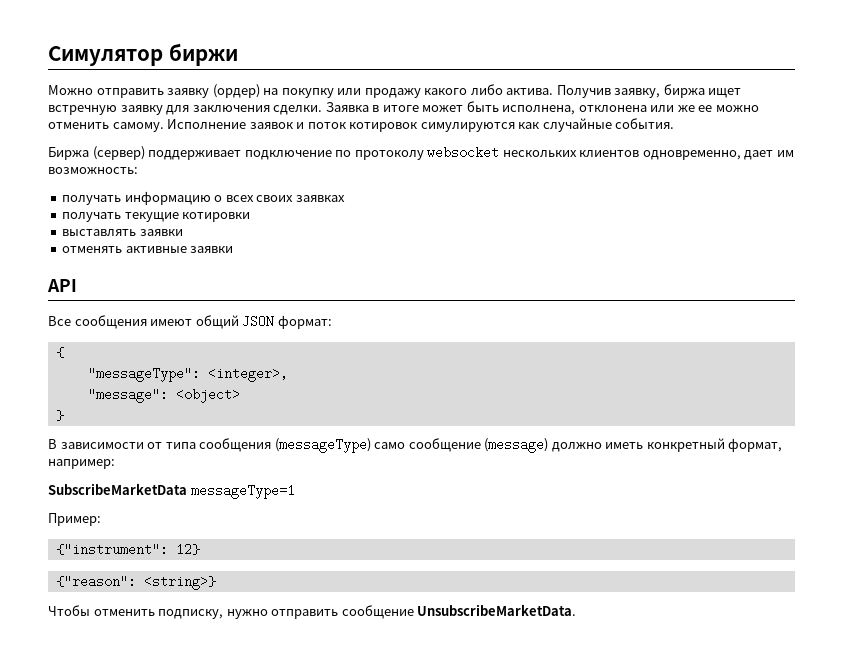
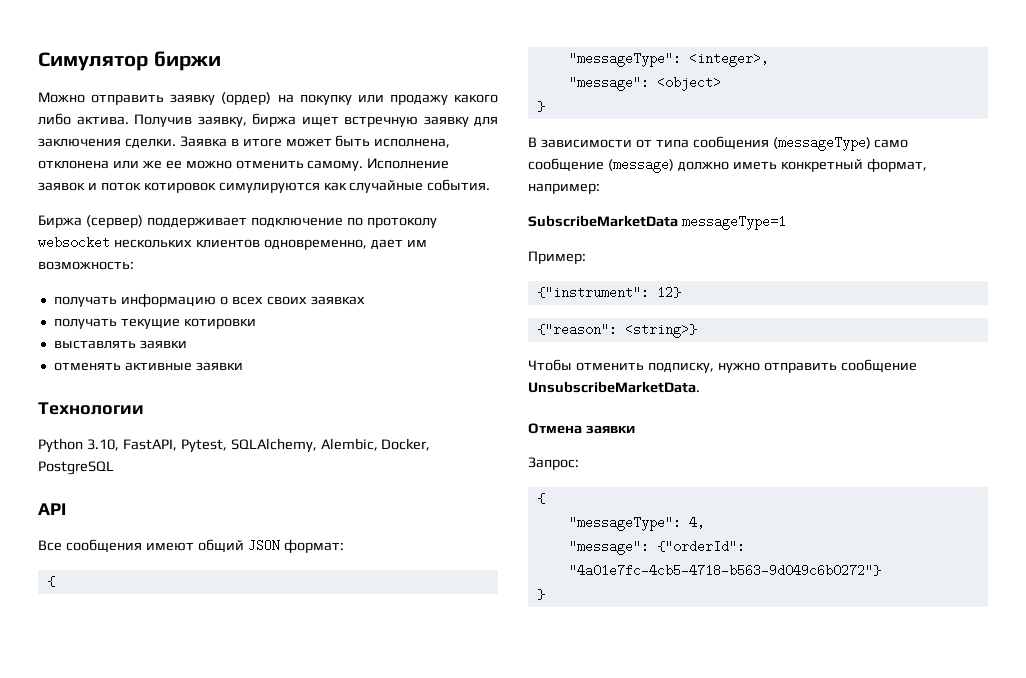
(234, 249) none -> [38,402,144,415] [38,438,431,453] [38,461,114,475] // Технологии // Python 3.10, FastAPI, Pytest, SQLAlchemy, Alembic, Docker, PostgreSQL
(577, 610) none -> [528,423,635,434] [528,457,579,470] [536,493,545,504] [568,516,705,531] [568,540,745,555] [568,564,881,577] [536,589,545,600] // Отмена заявки // Запрос: // { // "messageType": 4, // "message": {"orderId": "4a01e7fc-4cb5-4718-b563-9d049c6b0272"} // }

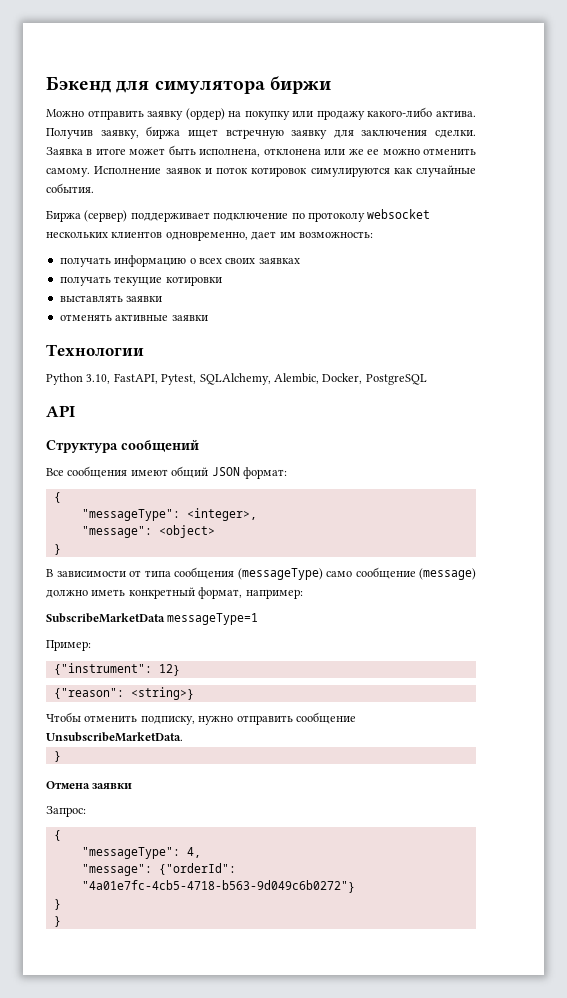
[38,52,148,71] Симулятор -> [46,76,265,94] Бэкенд для симулятора
[454,94,498,103] [38,113,71,125] какого либо -> [367,107,433,117] какого-либо
(66, 509) none -> [46,439,199,453] // Структура сообщений
(700, 387) none -> [53,751,61,762] // }
(545, 594) none -> [53,916,61,927] // }

